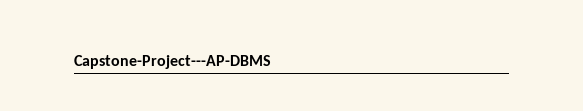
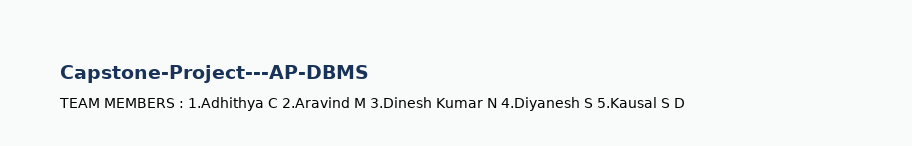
(271, 62) none -> [59,97,685,111] // TEAM MEMBERS : 1.Adhithya C 2.Aravind M 3.Dinesh Kumar N 4.Diyanesh S 5.Kausal S D

